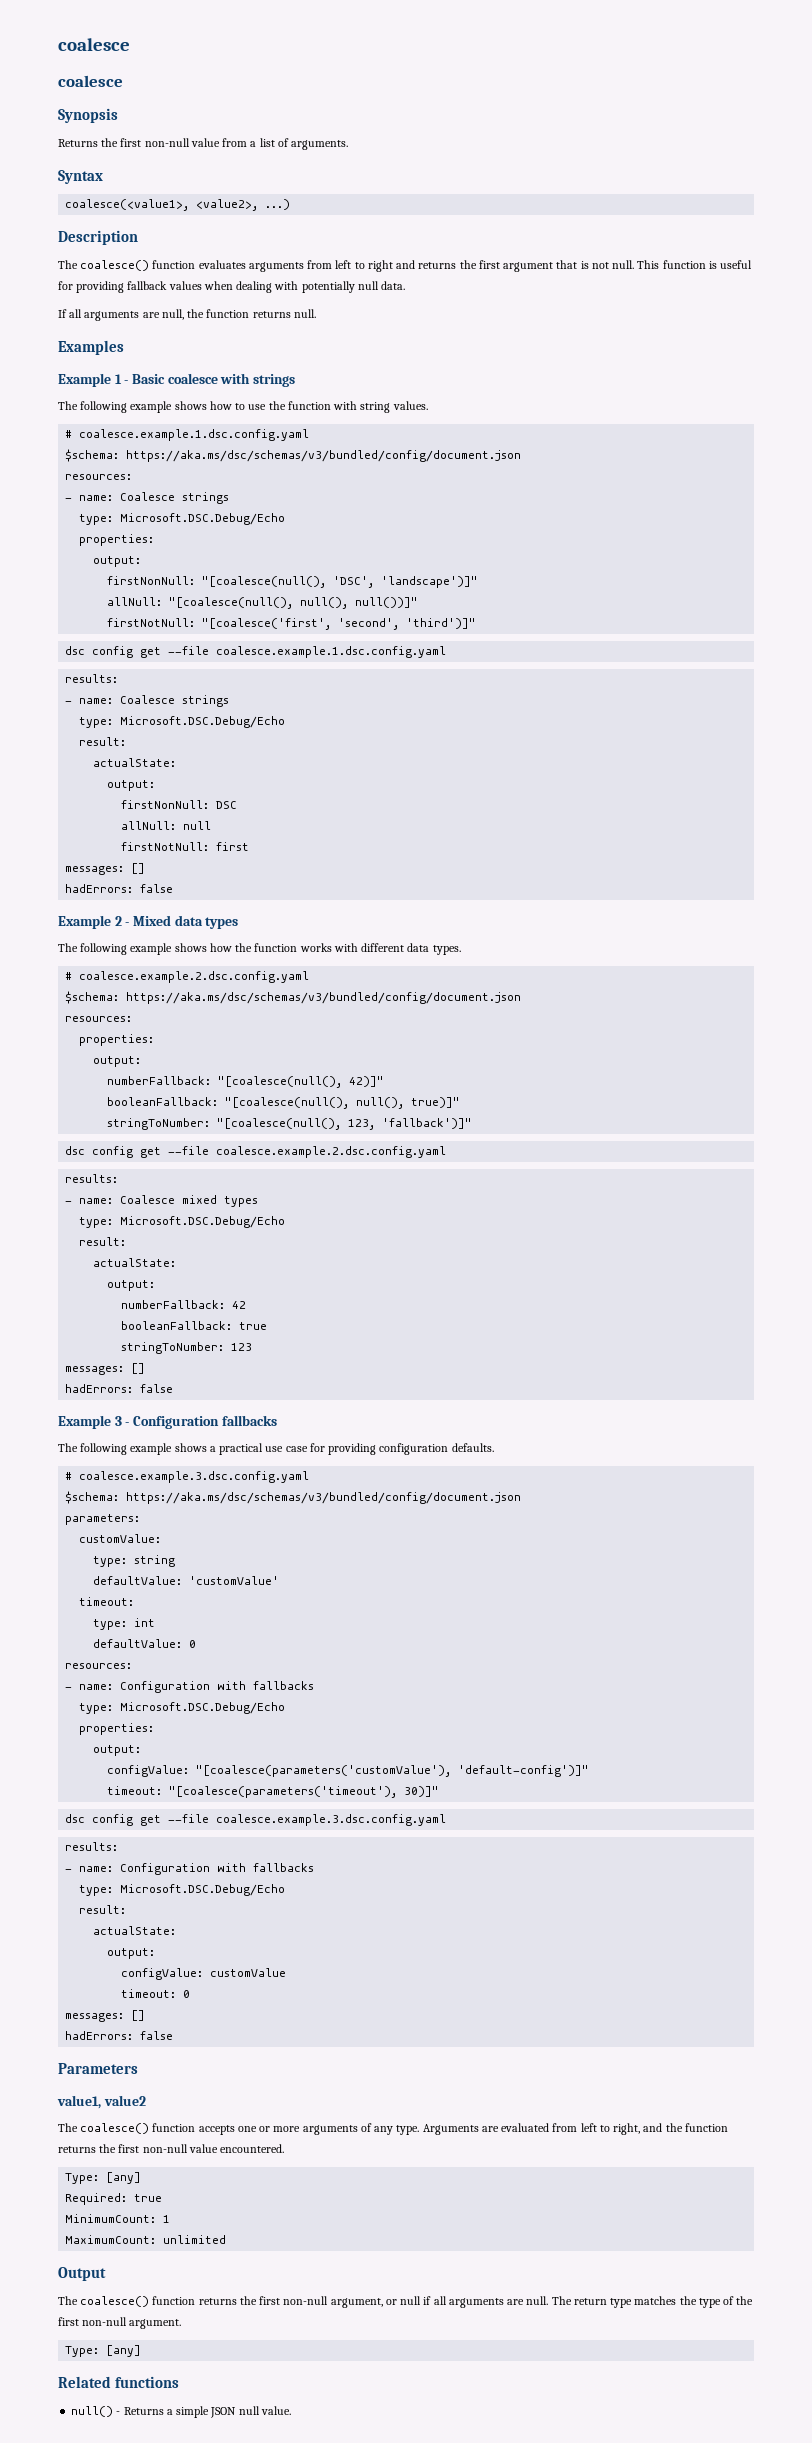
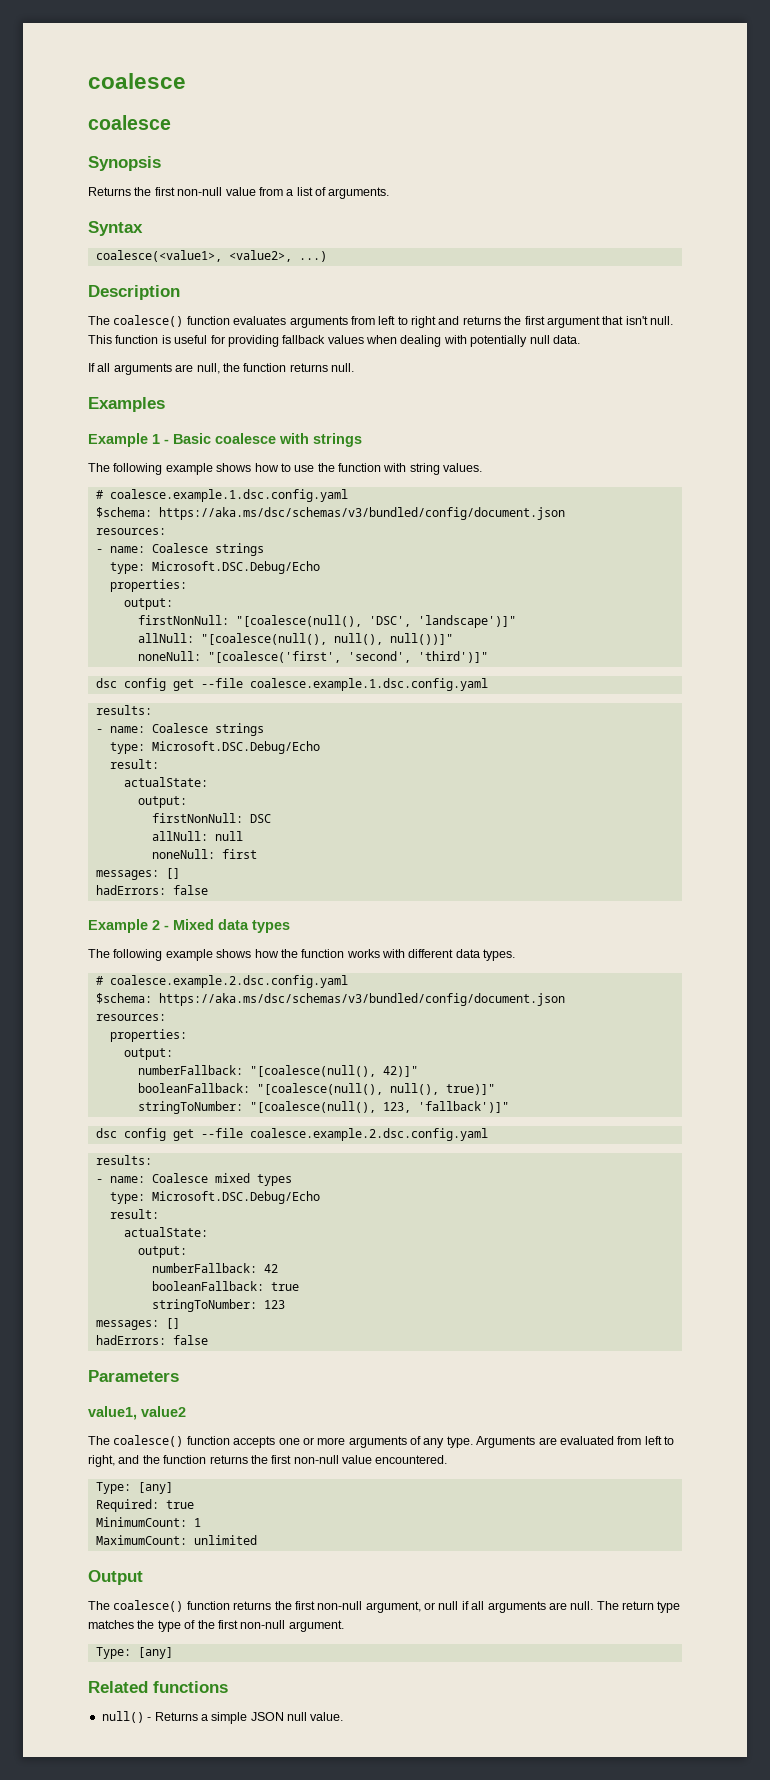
[580,261,609,269] is not -> [625,316,648,325] isn't
[107,618,196,627] firstNotNull: -> [137,651,201,661] noneNull:
[121,842,210,851] firstNotNull: -> [151,849,215,859] noneNull:
[58,1415,277,1429] [58,1443,494,1455] [65,1471,310,1483] [65,1491,522,1504] [65,1514,141,1525] [79,1534,162,1543] [93,1555,176,1567] [93,1576,280,1585] [79,1597,135,1606] [93,1618,156,1630] [93,1639,197,1648] [65,1663,133,1669] [65,1681,315,1693] [79,1702,286,1714] [79,1723,155,1735] [93,1745,142,1756] [107,1765,590,1777] [107,1786,440,1798] [65,1814,447,1826] [65,1842,119,1851] [65,1863,315,1875] [79,1884,286,1896] [79,1905,127,1914] [93,1926,177,1935] [107,1948,156,1959] [121,1968,287,1980] [121,1989,191,1998] [65,2010,146,2022] [65,2031,174,2040] // Example 3 - Configuration fallbacks // The following example shows a practical use case for providing configuration defaults. // # coalesce.example.3.dsc.config.yaml // $schema: https://aka.ms/dsc/schemas/v3/bundled/config/document.json // parameters: // customValue: // type: string // defaultValue: 'customValue' // timeout: // type: int // defaultValue: 0 // resources: // - name: Configuration with fallbacks // type: Microsoft.DSC.Debug/Echo // properties: // output: // configValue: "[coalesce(parameters('customValue'), 'default-config')]" // timeout: "[coalesce(parameters('timeout'), 30)]" // dsc config get --file coalesce.example.3.dsc.config.yaml // results: // - name: Configuration with fallbacks // type: Microsoft.DSC.Debug/Echo // result: // actualState: // output: // configValue: customValue // timeout: 0 // messages: [] // hadErrors: false -> (208, 1340) none

